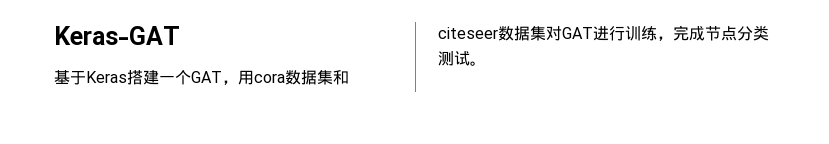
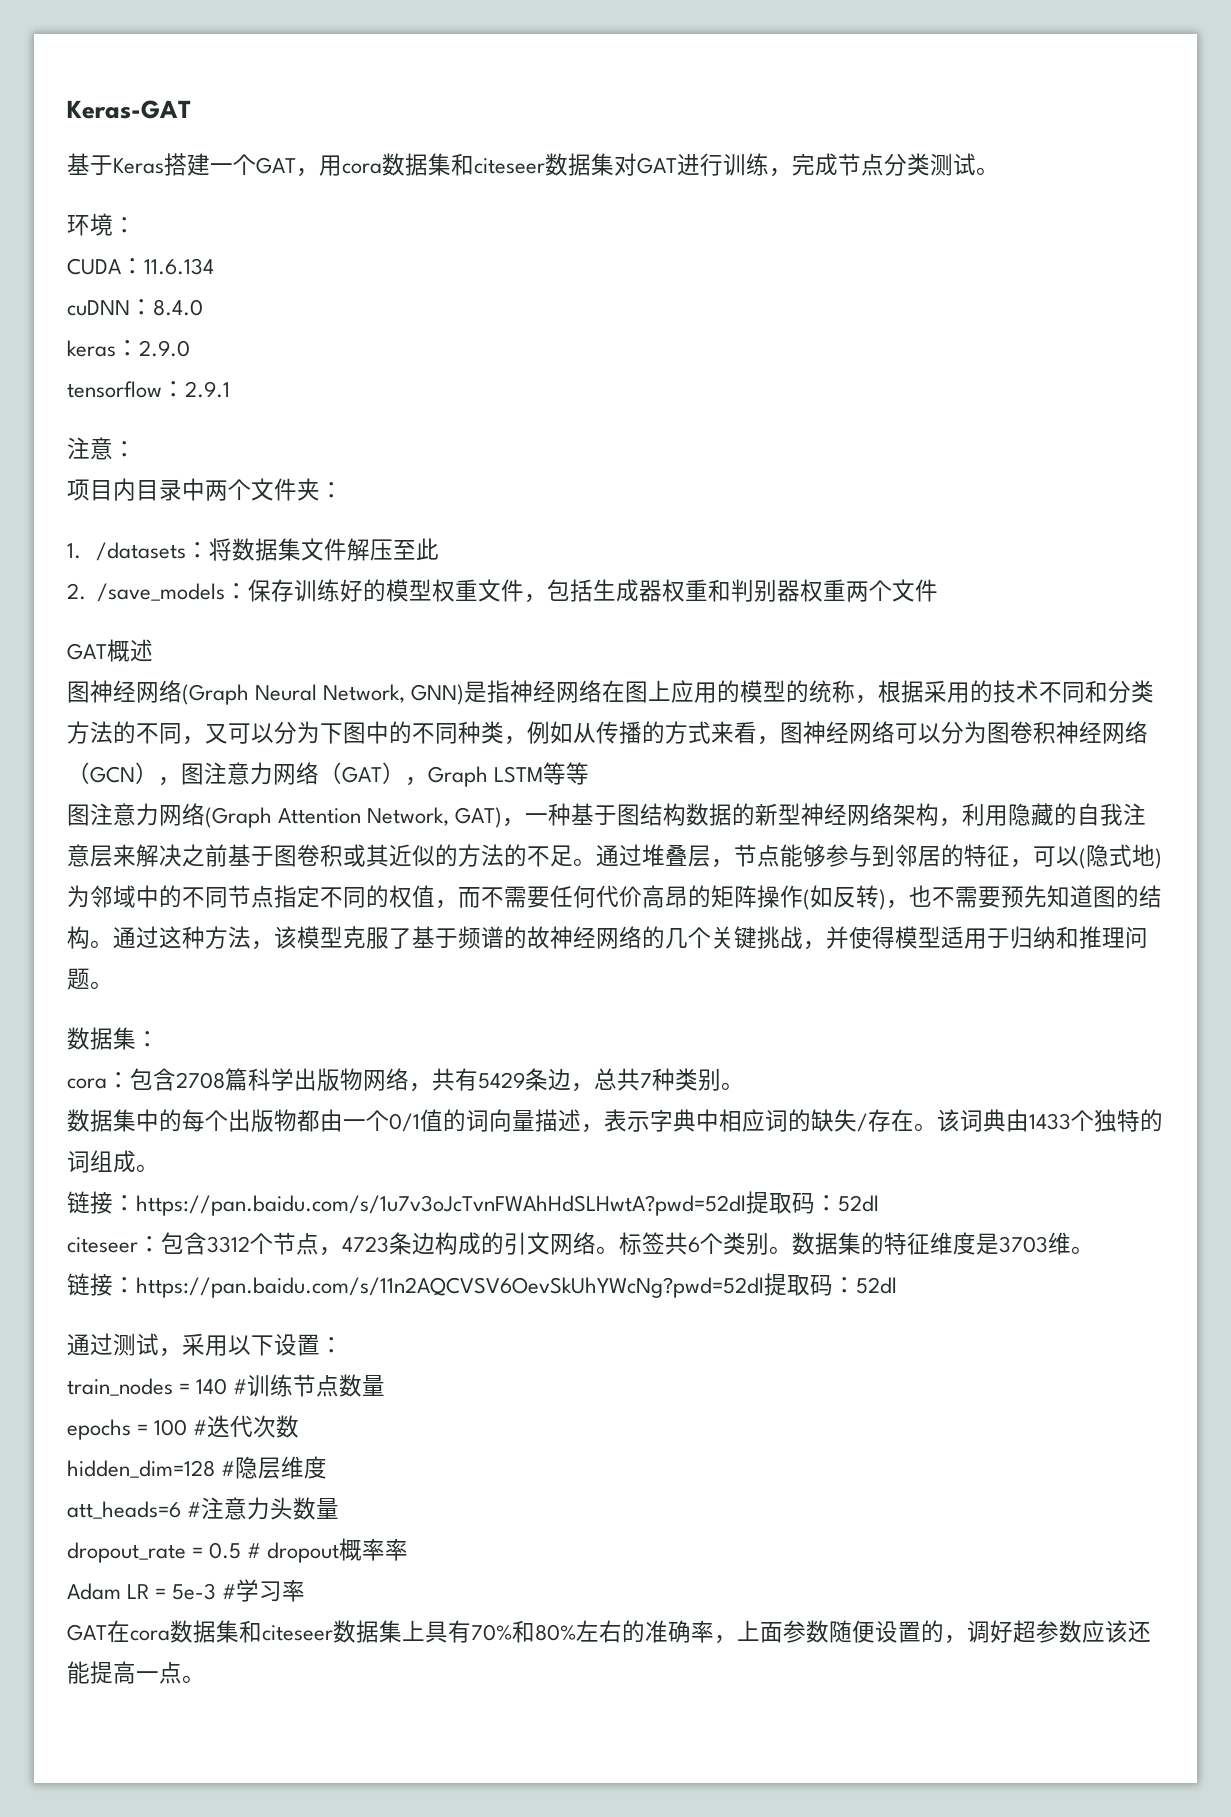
(486, 63) none -> [67,213,136,236] [67,258,214,275] [67,299,203,316] [67,340,190,357] [67,381,230,398] [67,437,136,460] [67,478,343,501] [67,538,440,561] [67,579,939,603] [67,639,153,662] [67,680,1155,705] [67,721,1148,745] [67,762,590,787] [67,803,1147,828] [67,844,1162,869] [67,885,1162,910] [67,926,1148,950] [67,968,113,990] [67,1027,159,1050] [67,1068,744,1092] [67,1109,1163,1133] [67,1150,159,1173] [67,1191,879,1216] [67,1232,1094,1256] [67,1273,897,1298] [67,1333,343,1357] [67,1374,386,1397] [67,1415,300,1440] [67,1456,328,1479] [67,1497,340,1520] [67,1538,409,1563] [67,1579,306,1602] [67,1620,1151,1644] [67,1661,205,1684] // 环境： // CUDA：11.6.134 // cuDNN：8.4.0 // keras：2.9.0 // tensorflow：2.9.1 // 注意： // 项目内目录中两个文件夹： // 1. /datasets：将数据集文件解压至此 // 2. /save_models：保存训练好的模型权重文件，包括生成器权重和判别器权重两个文件 // GAT概述 // 图神经网络(Graph Neural Network, GNN)是指神经网络在图上应用的模型的统称，根据采用的技术不同和分类方法的不同，又可以分为下图中的不同种类，例如从传播的方式来看，图神经网络可以分为图卷积神经网络（GCN），图注意力网络（GAT），Graph LSTM等等 // 图注意力网络(Graph Attention Network, GAT)，一种基于图结构数据的新型神经网络架构，利用隐藏的自我注意层来解决之前基于图卷积或其近似的方法的不足。通过堆叠层，节点能够参与到邻居的特征，可以(隐式地)为邻域中的不同节点指定不同的权值，而不需要任何代价高昂的矩阵操作(如反转)，也不需要预先知道图的结构。通过这种方法，该模型克服了基于频谱的故神经网络的几个关键挑战，并使得模型适用于归纳和推理问题。 // 数据集： // cora：包含2708篇科学出版物网络，共有5429条边，总共7种类别。 // 数据集中的每个出版物都由一个0/1值的词向量描述，表示字典中相应词的缺失/存在。该词典由1433个独特的词组成。 // 链接：https://pan.baidu.com/s/1u7v3oJcTvnFWAhHdSLHwtA?pwd=52dl提取码：52dl // citeseer：包含3312个节点，4723条边构成的引文网络。标签共6个类别。数据集的特征维度是3703维。 // 链接：https://pan.baidu.com/s/11n2AQCVSV6OevSkUhYWcNg?pwd=52dl提取码：52dl // 通过测试，采用以下设置： // train_nodes = 140 #训练节点数量 // epochs = 100 #迭代次数 // hidden_dim=128 #隐层维度 // att_heads=6 #注意力头数量 // dropout_rate = 0.5 # dropout概率率 // Adam LR = 5e-3 #学习率 // GAT在cora数据集和citeseer数据集上具有70%和80%左右的准确率，上面参数随便设置的，调好超参数应该还能提高一点。

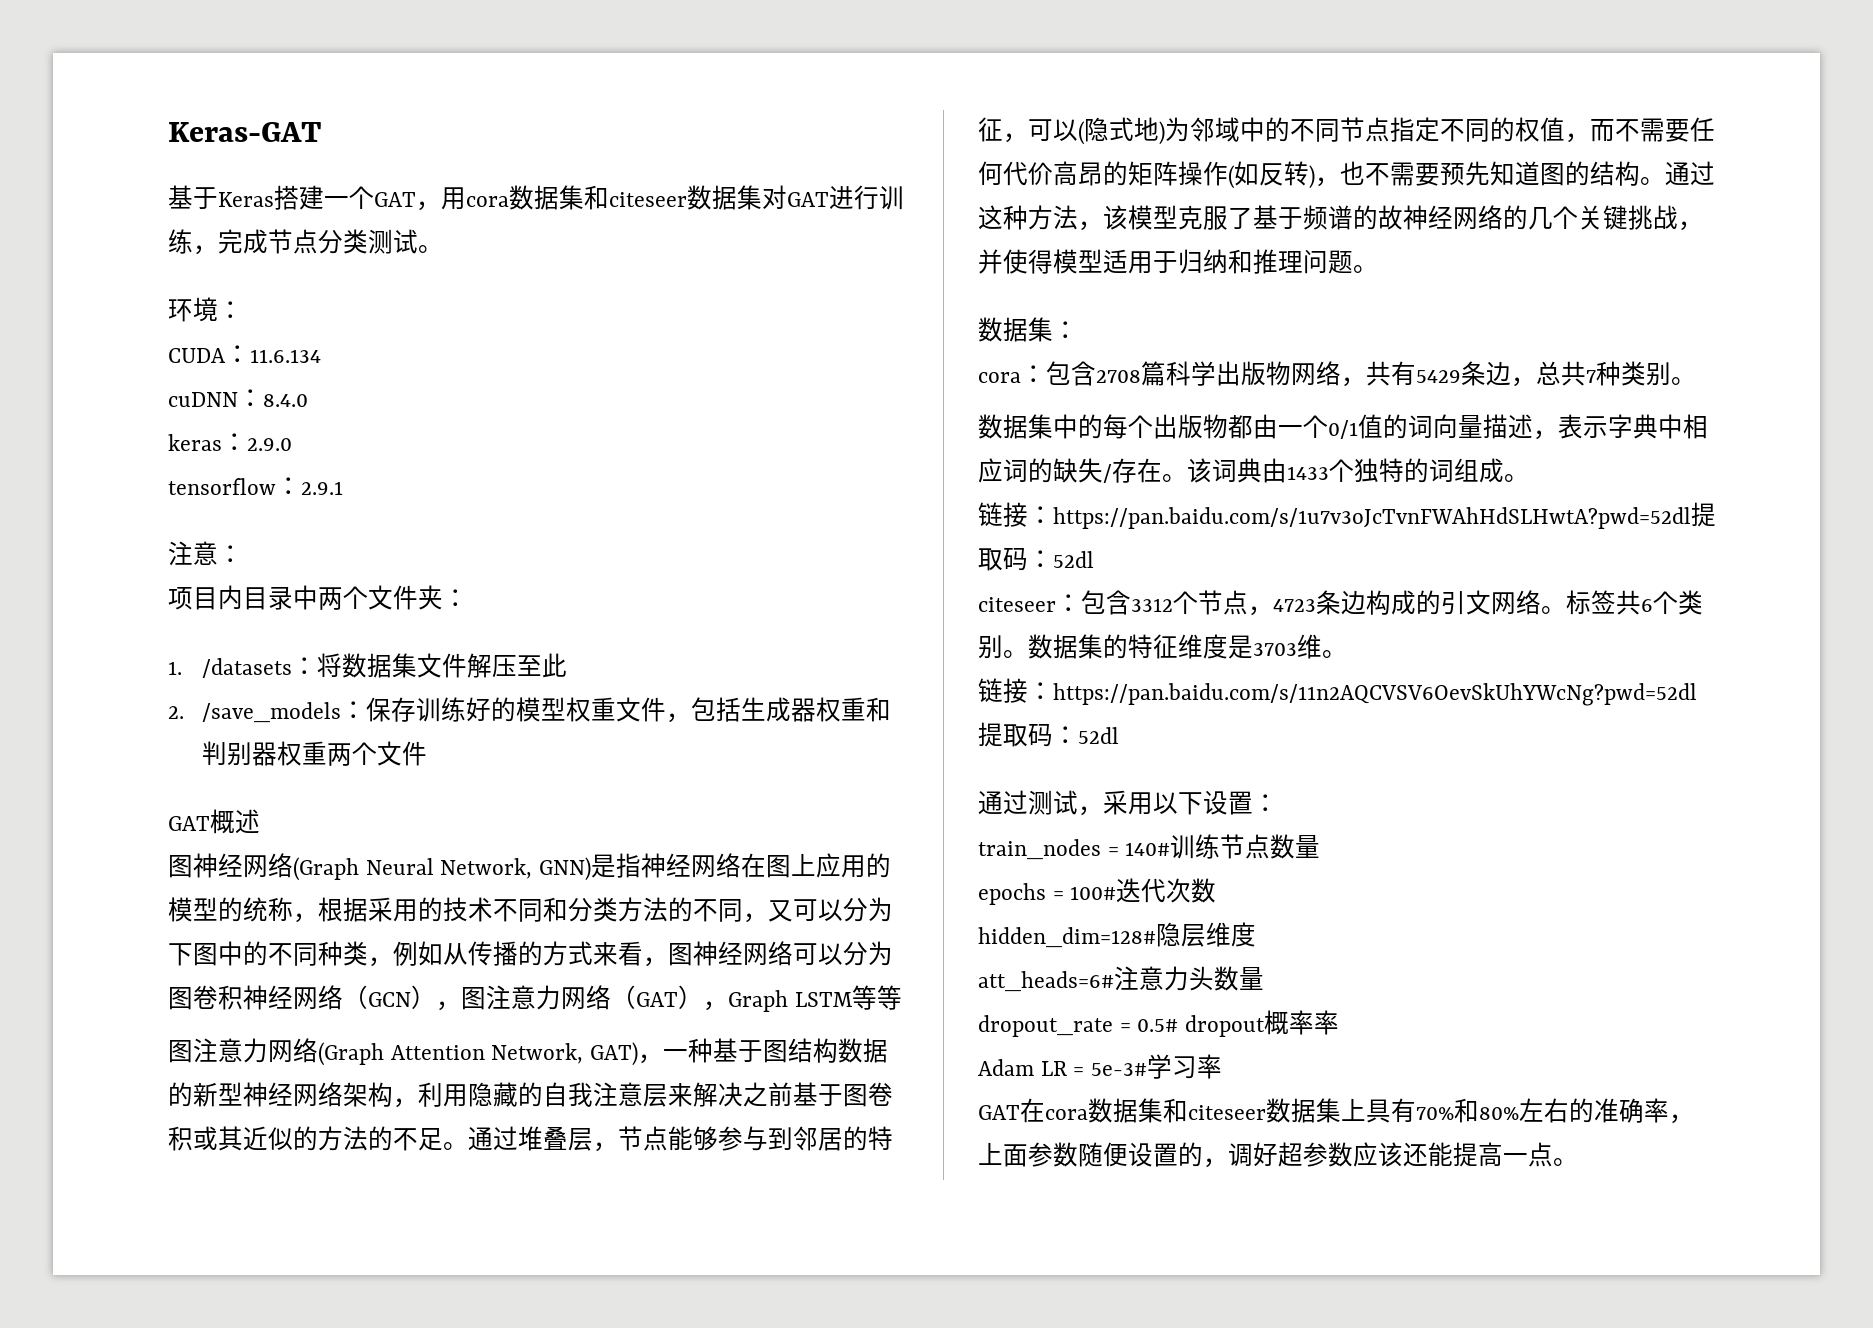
[196,1378,248,1395] 140 # -> [1125,842,1171,856] 140#
[154,1419,208,1436] 100 # -> [1070,886,1117,900] 100#
[67,1460,236,1478] hidden_dim=128 # -> [978,927,1156,948] hidden_dim=128#
[67,1501,202,1519] att_heads=6 # -> [978,971,1114,992] att_heads=6#
[209,1542,262,1559] 0.5 # -> [1137,1019,1179,1032] 0.5#
[172,1583,237,1600] 5e-3 # -> [1090,1063,1147,1076] 5e-3#

